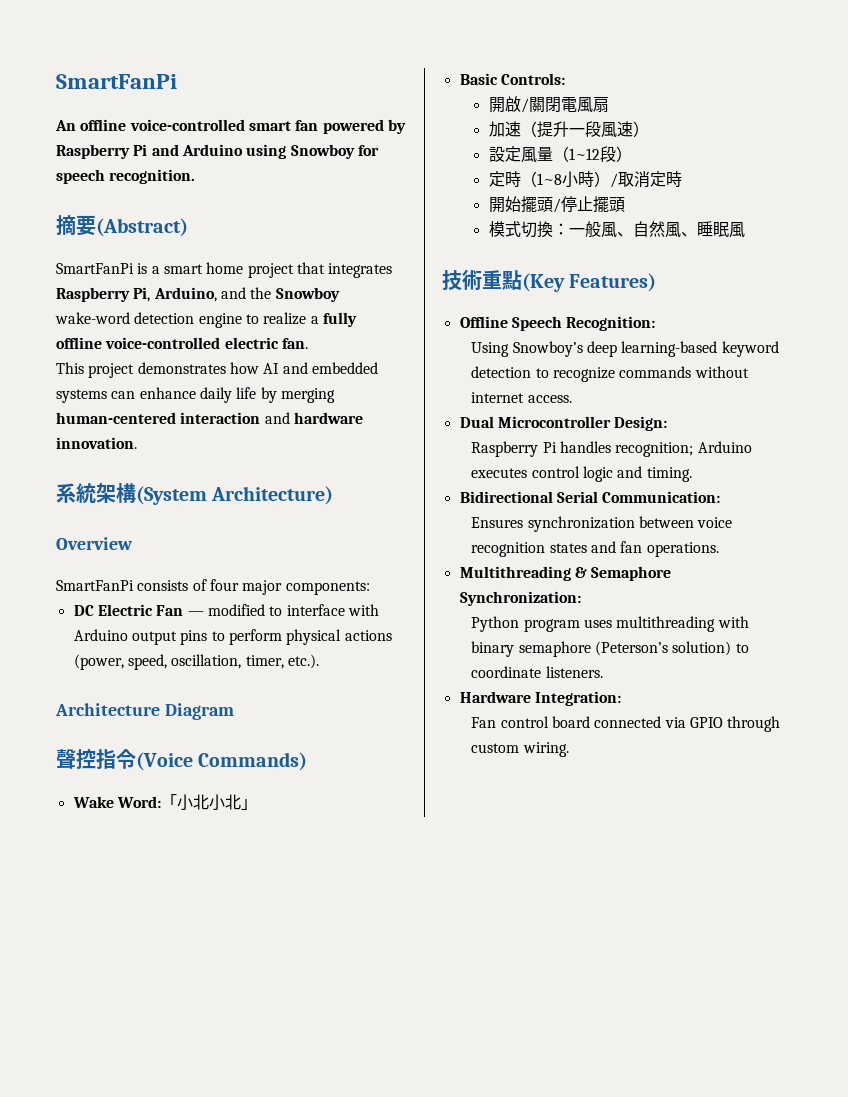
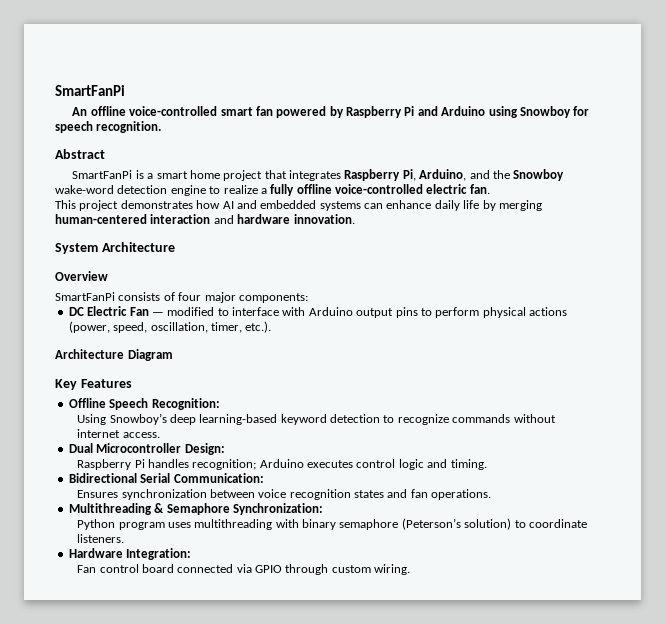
[56,215,188,237] 摘要(Abstract) -> [55,149,105,159] Abstract
[56,483,334,505] 系統架構(System Architecture) -> [55,242,175,254] System Architecture
[56,749,308,771] [72,794,257,811] [459,73,565,85] [488,96,609,113] [488,121,649,138] [488,146,632,163] [488,171,682,188] [488,196,625,213] [488,221,745,238] [442,269,657,292] 聲控指令(Voice Commands) // Wake Word:「小北小北」 // Basic Controls: // 開啟/關閉電風扇 // 加速（提升一段風速） // 設定風量（1~12段） // 定時（1~8小時）/取消定時 // 開始擺頭/停止擺頭 // 模式切換：一般風、自然風、睡眠風 // 技術重點(Key Features) -> [55,379,132,390] Key Features

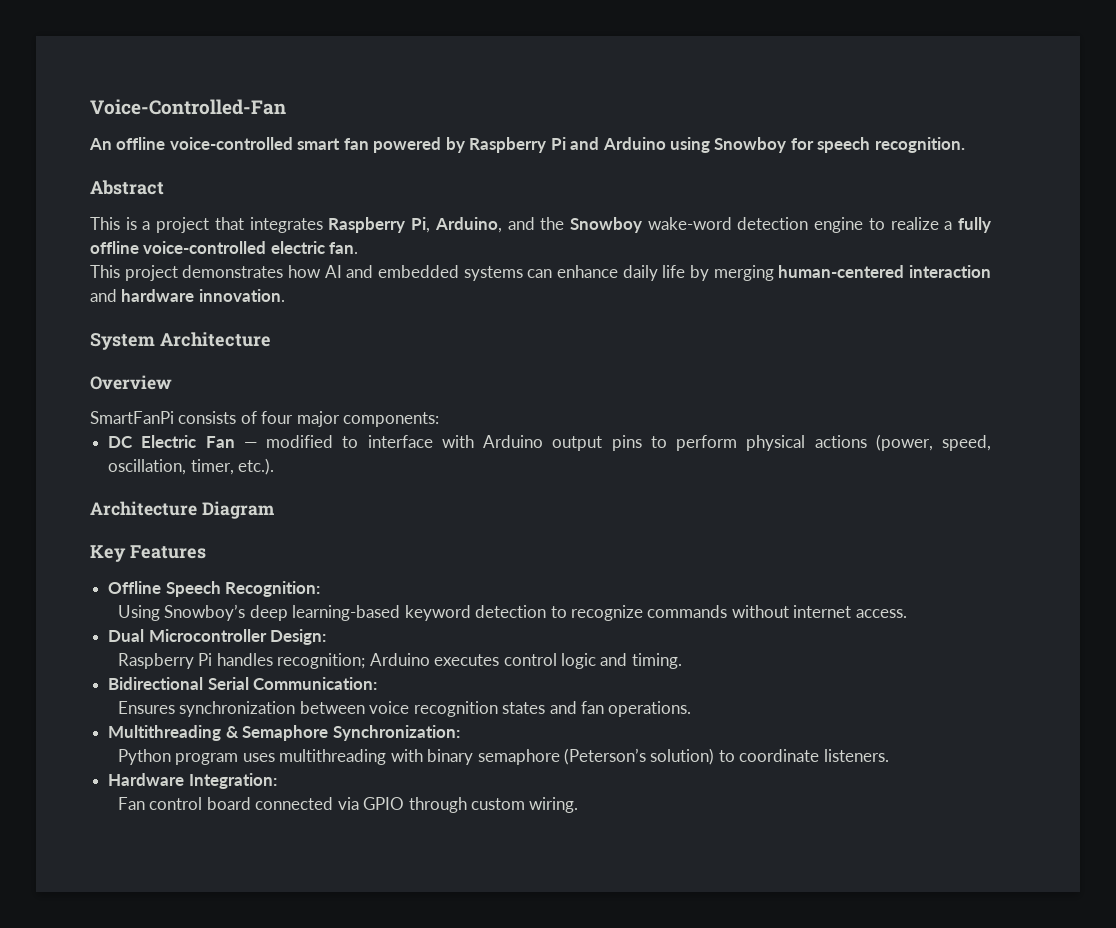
[55,85,125,96] SmartFanPi -> [90,99,286,115] Voice-Controlled-Fan
[72,170,133,179] SmartFanPi -> [90,217,120,230] This
[156,170,220,179] smart home -> (151, 225) none

